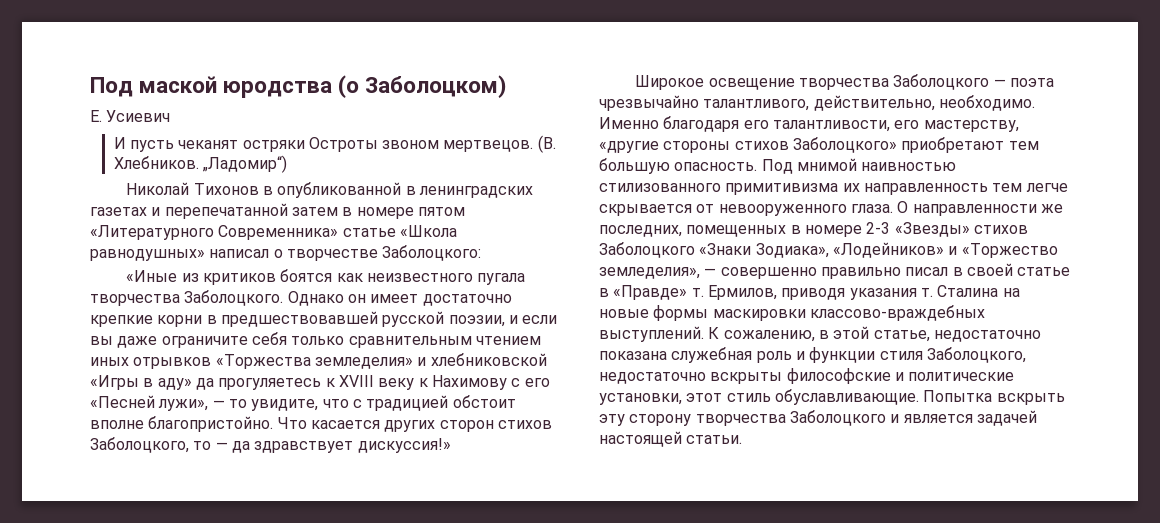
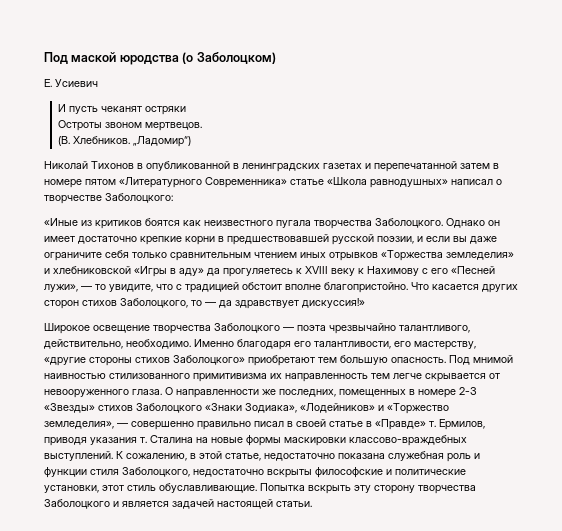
(305, 146) none -> (186, 110) //
(534, 146) none -> (202, 126) //

